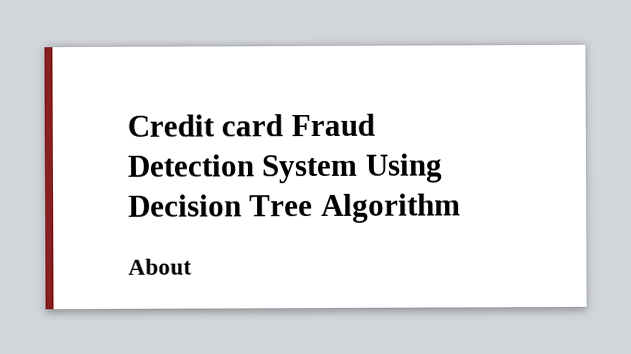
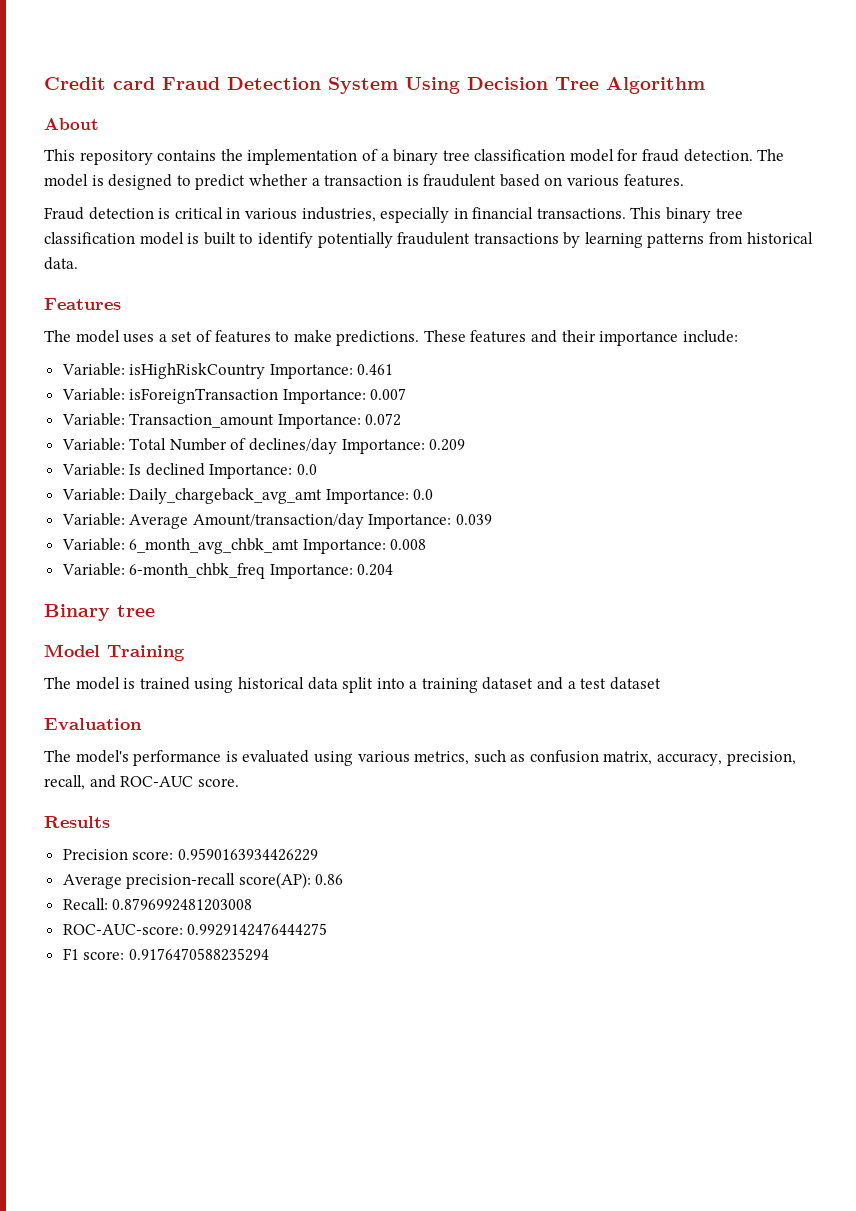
(192, 266) none -> [44,149,785,165] [44,174,684,190] [44,207,743,223] [44,232,813,248] [44,257,78,270] [44,298,121,310] [44,330,738,346] [61,363,394,379] [61,388,407,404] [61,413,402,429] [61,438,466,454] [61,463,318,479] [61,488,434,504] [61,513,493,529] [61,538,427,554] [61,563,394,579] [44,604,155,621] [44,644,185,661] [44,677,661,693] [44,718,142,731] [44,750,796,766] [44,775,239,790] [44,816,110,828] [62,848,318,861] [62,872,344,889] [62,898,253,911] [62,923,328,936] [62,948,269,961] // This repository contains the implementation of a binary tree classification model for fraud detection. The model is designed to predict whether a transaction is fraudulent based on various features. // Fraud detection is critical in various industries, especially in financial transactions. This binary tree classification model is built to identify potentially fraudulent transactions by learning patterns from historical data. // Features // The model uses a set of features to make predictions. These features and their importance include: // Variable: isHighRiskCountry Importance: 0.461 // Variable: isForeignTransaction Importance: 0.007 // Variable: Transaction_amount Importance: 0.072 // Variable: Total Number of declines/day Importance: 0.209 // Variable: Is declined Importance: 0.0 // Variable: Daily_chargeback_avg_amt Importance: 0.0 // Variable: Average Amount/transaction/day Importance: 0.039 // Variable: 6_month_avg_chbk_amt Importance: 0.008 // Variable: 6-month_chbk_freq Importance: 0.204 // Binary tree // Model Training // The model is trained using historical data split into a training dataset and a test dataset // Evaluation // The model's performance is evaluated using various metrics, such as confusion matrix, accuracy, precision, recall, and ROC-AUC score. // Results // Precision score: 0.9590163934426229 // Average precision-recall score(AP): 0.86 // Recall: 0.8796992481203008 // ROC-AUC-score: 0.9929142476444275 // F1 score: 0.9176470588235294

